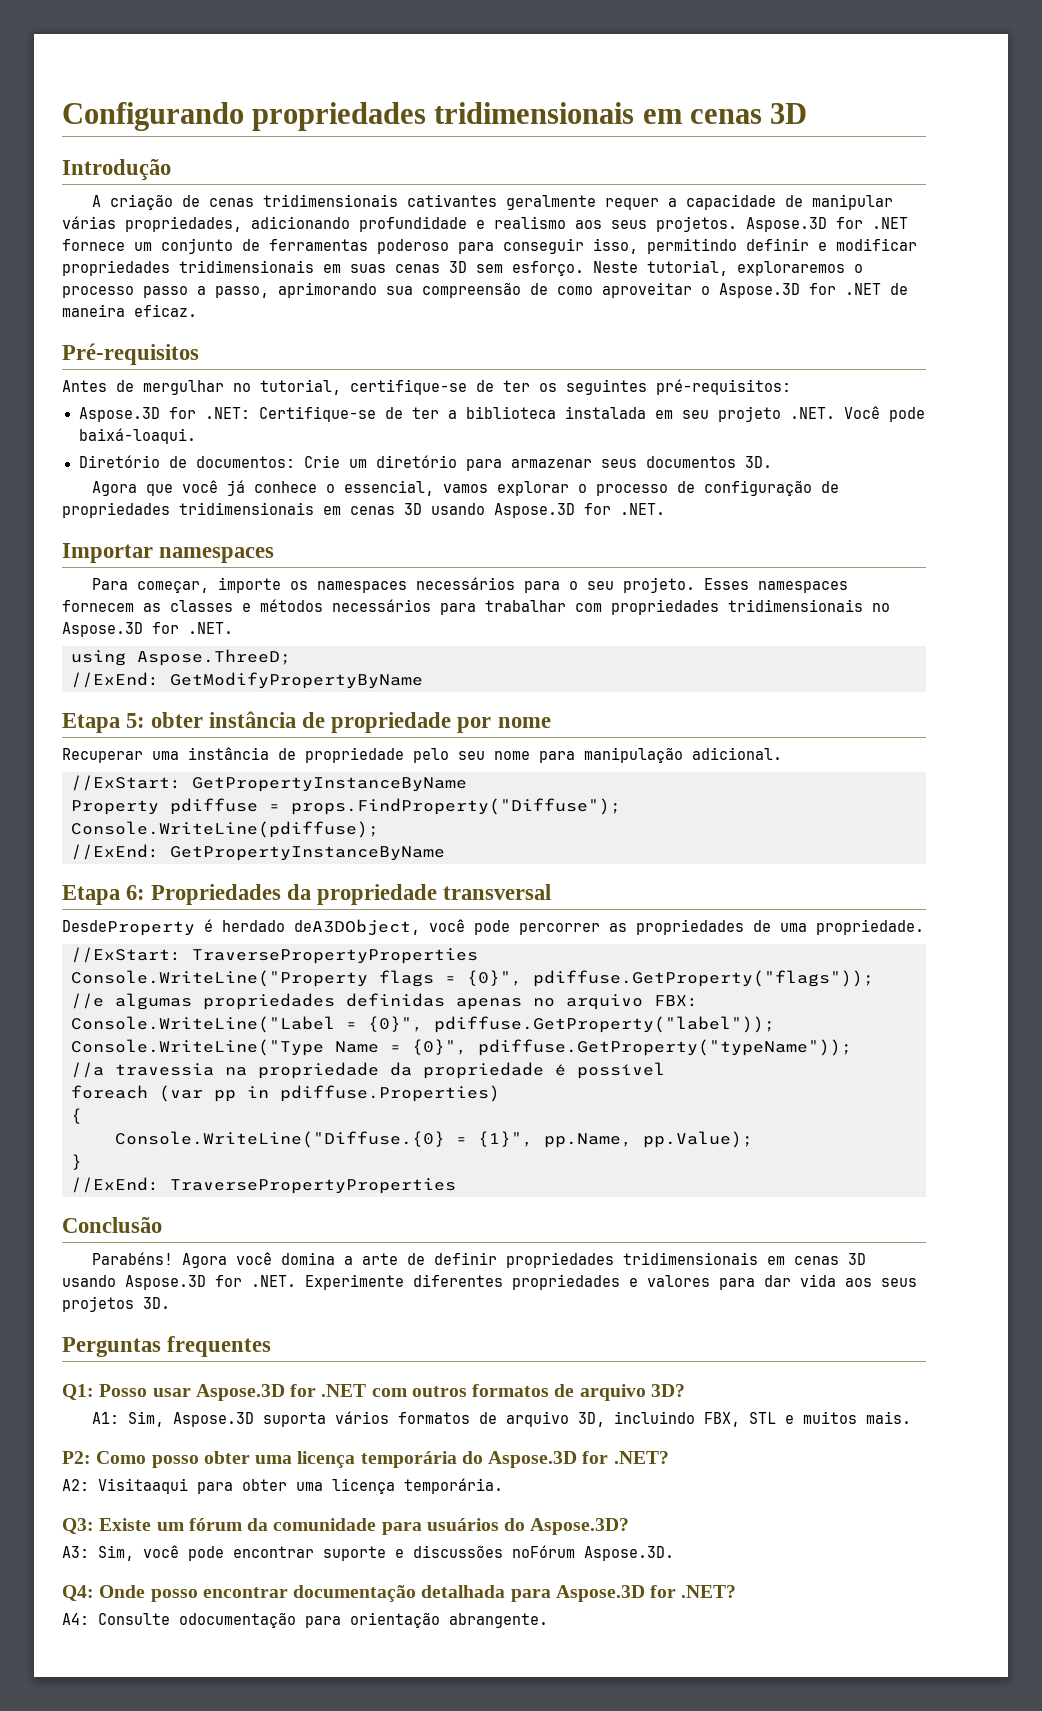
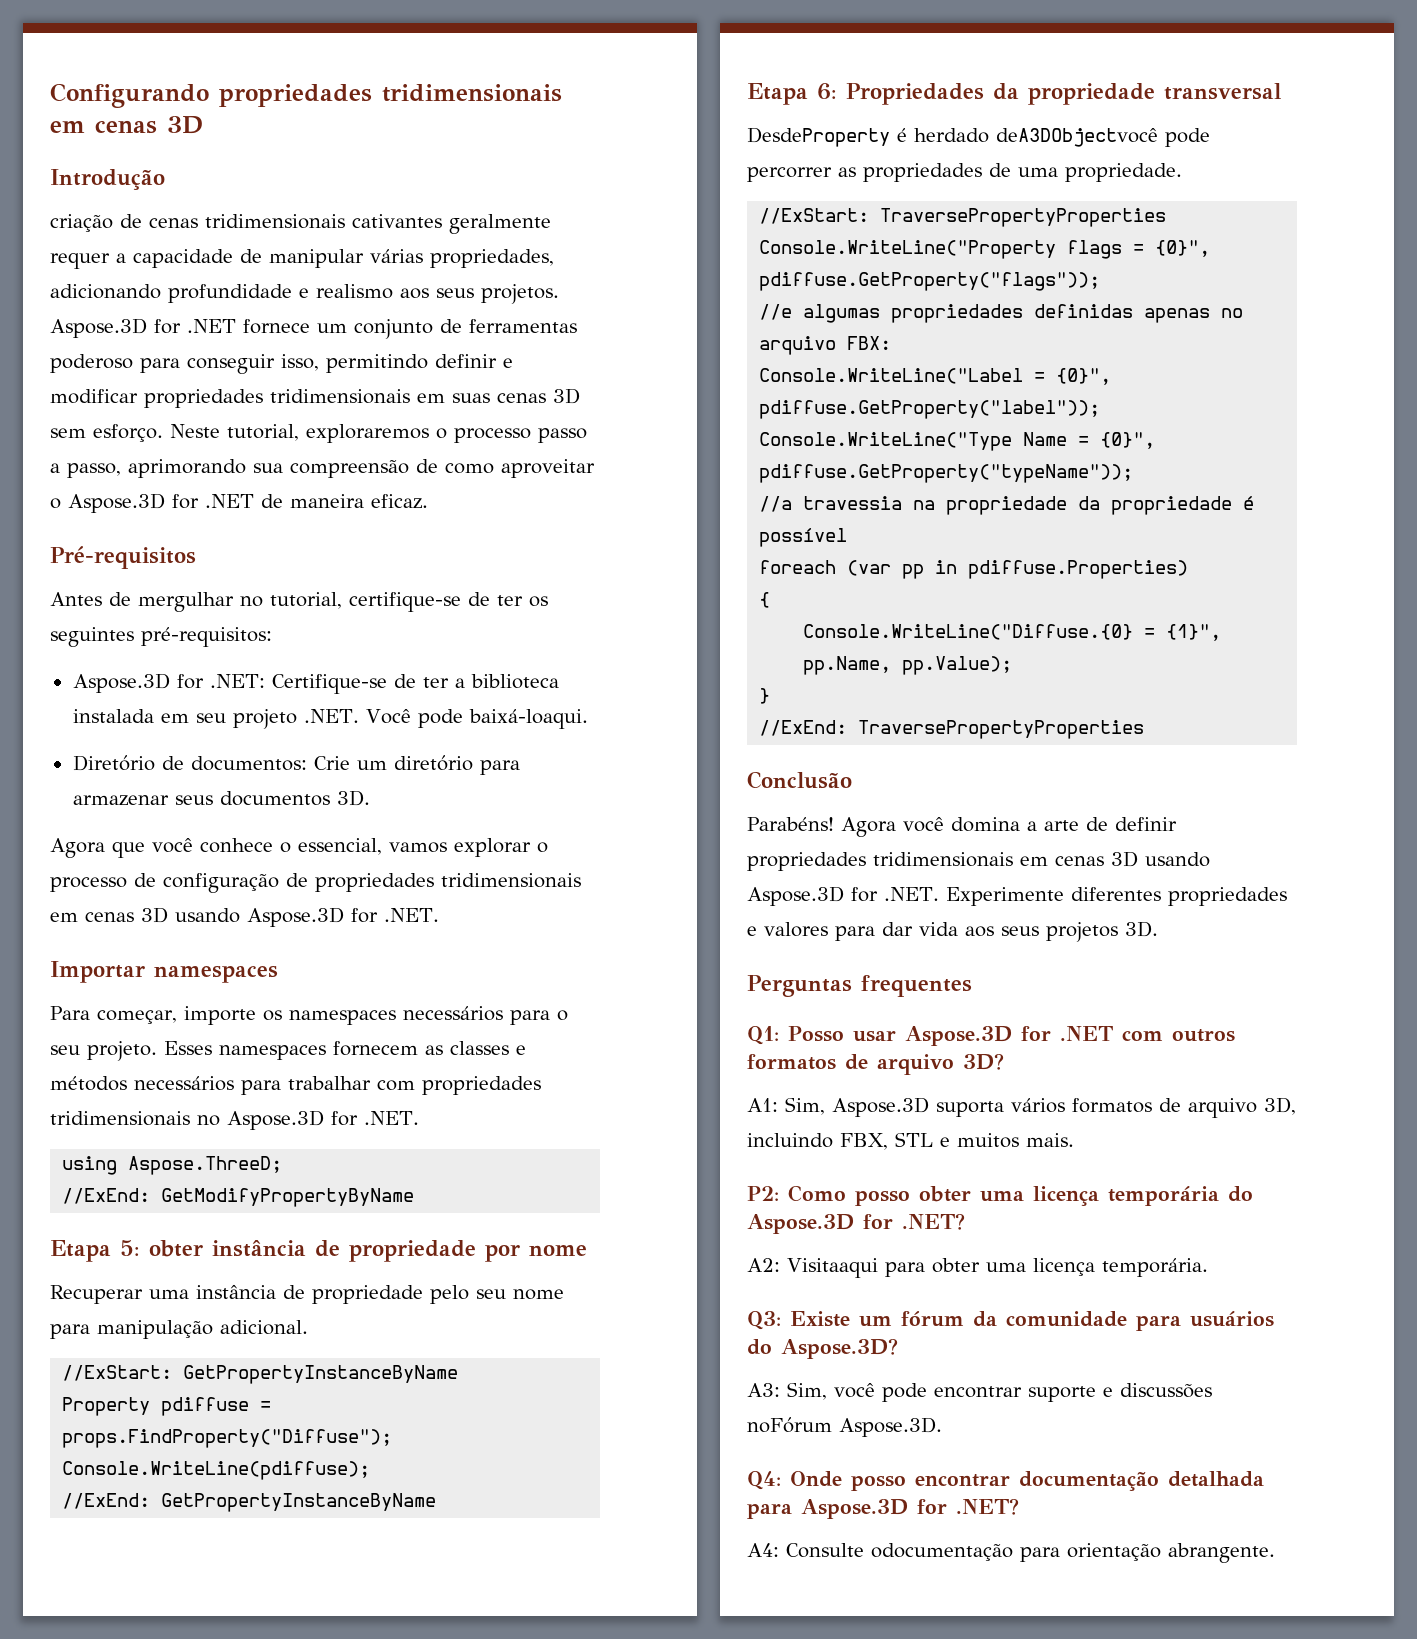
[91,195,101,207] A -> (165, 179) none
[226,480,245,496] já -> (193, 845) none
[294,919,465,936] deA3DObject, você -> [996,128,1158,147] deA3DObjectvocê

